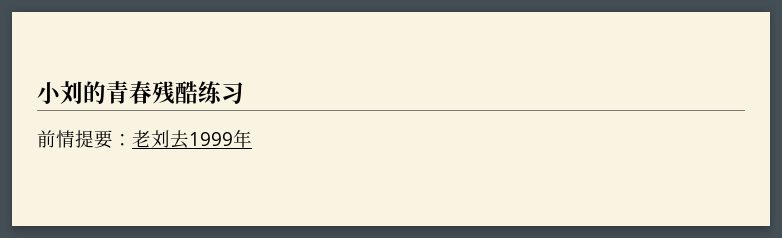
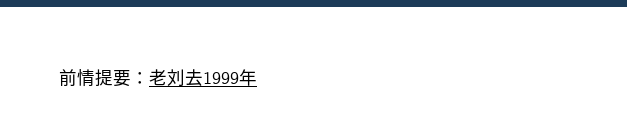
[37,81,244,105] 小刘的青春残酷练习 // -> (59, 78) none

